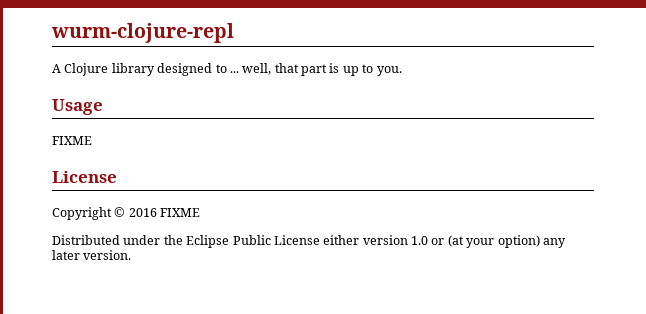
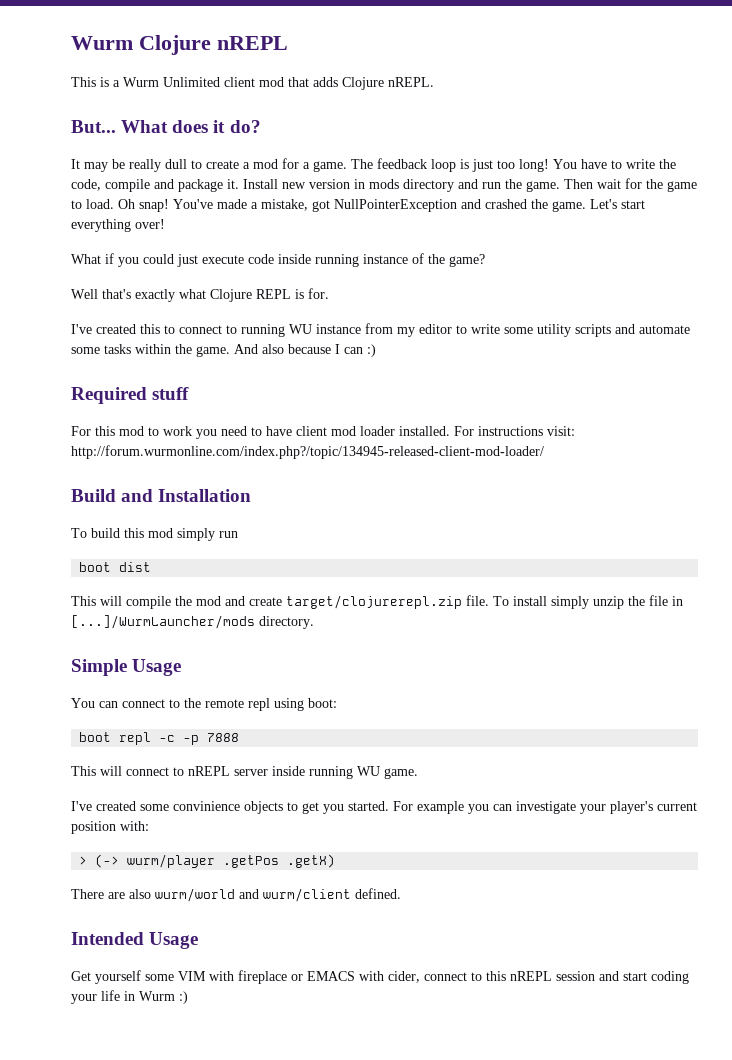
[51,23,234,43] [52,63,402,76] [52,99,103,115] [52,136,92,145] [52,171,117,183] [52,207,201,220] [52,235,566,248] [52,250,132,260] wurm-clojure-repl // A Clojure library designed to ... well, that part is up to you. // Usage // FIXME // License // Copyright © 2016 FIXME // Distributed under the Eclipse Public License either version 1.0 or (at your option) any later version. -> [71,35,288,55] [71,77,434,90] [71,120,261,133] [71,158,676,172] [71,178,697,192] [71,199,645,212] [71,219,165,232] [71,253,485,267] [71,288,329,302] [71,323,690,337] [71,344,376,357] [71,387,190,404] [71,426,575,439] [71,445,544,459] [71,489,252,502] [71,528,238,541] [79,562,152,572] [71,595,683,609] [71,615,314,629] [71,659,182,676] [71,698,337,711] [79,732,240,745] [71,766,418,779] [71,801,697,814] [71,821,149,834] [79,854,336,868] [71,888,401,902] [71,932,199,949] [71,970,689,984] [71,990,188,1004] Wurm Clojure nREPL // This is a Wurm Unlimited client mod that adds Clojure nREPL. // But... What does it do? // It may be really dull to create a mod for a game. The feedback loop is just too long! You have to write the code, compile and package it. Install new version in mods directory and run the game. Then wait for the game to load. Oh snap! You've made a mistake, got NullPointerException and crashed the game. Let's start everything over! // What if you could just execute code inside running instance of the game? // Well that's exactly what Clojure REPL is for. // I've created this to connect to running WU instance from my editor to write some utility scripts and automate some tasks within the game. And also because I can :) // Required stuff // For this mod to work you need to have client mod loader installed. For instructions visit: http://forum.wurmonline.com/index.php?/topic/134945-released-client-mod-loader/ // Build and Installation // To build this mod simply run // boot dist // This will compile the mod and create target/clojurerepl.zip file. To install simply unzip the file in [...]/WurmLauncher/mods directory. // Simple Usage // You can connect to the remote repl using boot: // boot repl -c -p 7888 // This will connect to nREPL server inside running WU game. // I've created some convinience objects to get you started. For example you can investigate your player's current position with: // > (-> wurm/player .getPos .getX) // There are also wurm/world and wurm/client defined. // Intended Usage // Get yourself some VIM with fireplace or EMACS with cider, connect to this nREPL session and start coding your life in Wurm :)

